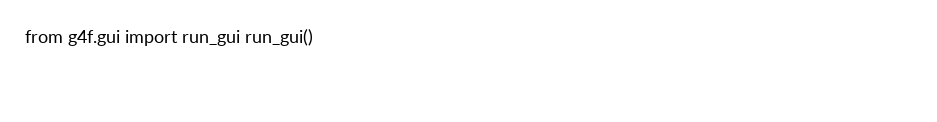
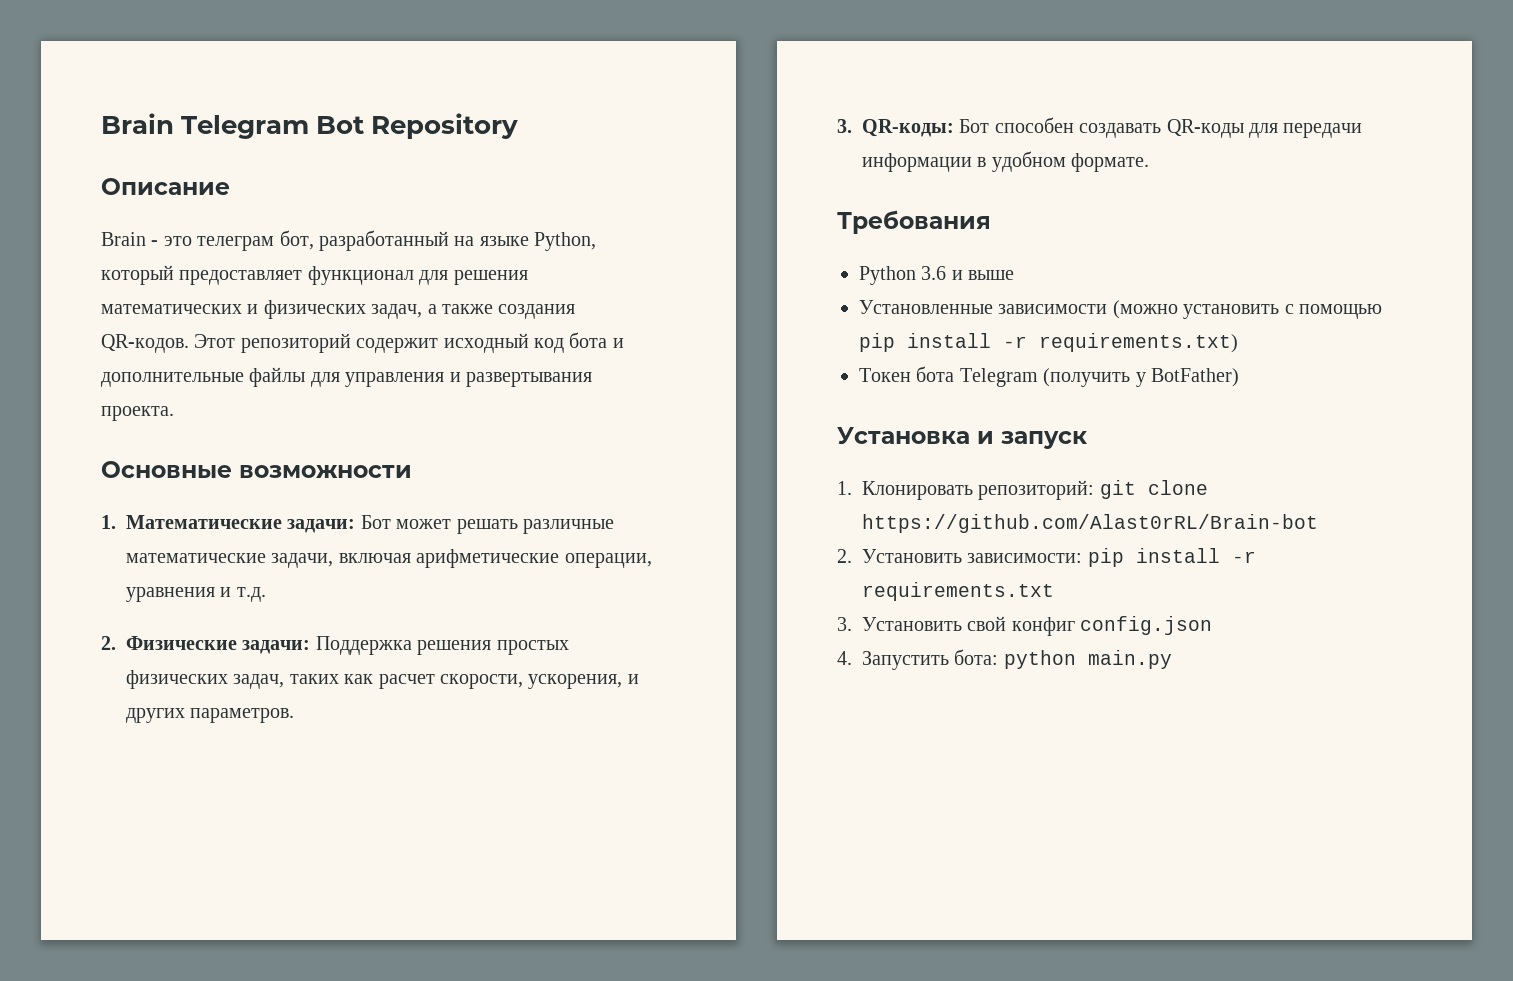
[25,29,313,46] from g4f.gui import run_gui run_gui() -> [101,113,519,139] [101,178,230,195] [101,230,597,251] [101,265,528,285] [101,300,576,319] [101,332,624,353] [101,367,592,387] [101,406,174,421] [101,461,412,478] [101,515,614,534] [126,549,652,568] [126,587,266,602] [101,636,569,655] [126,670,639,689] [126,708,295,723] [837,117,1363,138] [862,151,1150,172] [837,210,991,234] [859,266,1015,285] [859,300,1382,319] [859,333,1238,353] [859,366,1239,387] [837,427,1088,449] [837,480,1208,500] [862,514,1318,533] [837,548,1256,567] [862,582,1054,601] [837,616,1213,636] [837,649,1172,670] Brain Telegram Bot Repository // Описание // Brain - это телеграм бот, разработанный на языке Python, который предоставляет функционал для решения математических и физических задач, а также создания QR-кодов. Этот репозиторий содержит исходный код бота и дополнительные файлы для управления и развертывания проекта. // Основные возможности // 1. Математические задачи: Бот может решать различные математические задачи, включая арифметические операции, уравнения и т.д. // 2. Физические задачи: Поддержка решения простых физических задач, таких как расчет скорости, ускорения, и других параметров. // 3. QR-коды: Бот способен создавать QR-коды для передачи информации в удобном формате. // Требования // Python 3.6 и выше // Установленные зависимости (можно установить с помощью pip install -r requirements.txt) // Токен бота Telegram (получить у BotFather) // Установка и запуск // 1. Клонировать репозиторий: git clone https://github.com/Alast0rRL/Brain-bot // 2. Установить зависимости: pip install -r requirements.txt // 3. Установить свой конфиг config.json // 4. Запустить бота: python main.py

